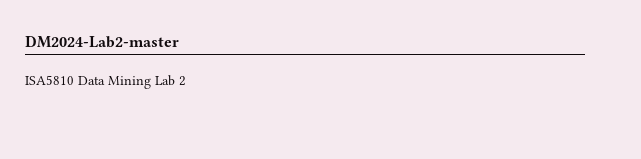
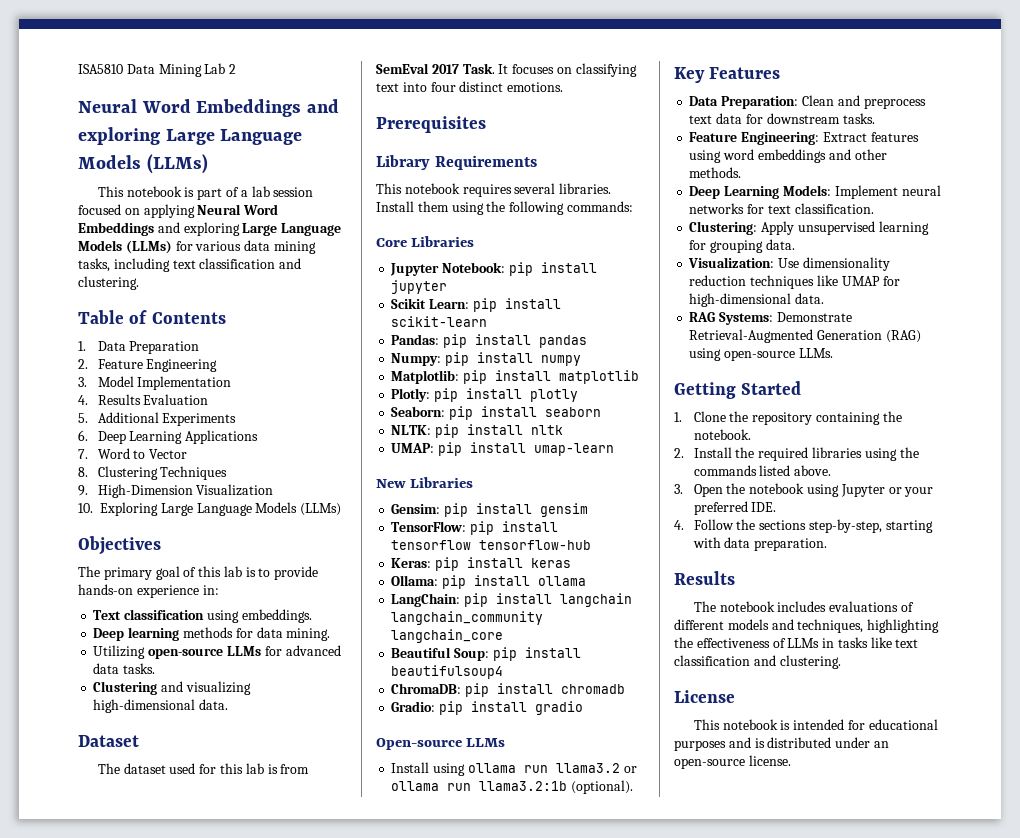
[25,35,179,48] DM2024-Lab2-master // -> (78, 69) none
(186, 81) none -> [78,99,340,117] [78,127,303,145] [78,154,208,174] [97,186,314,200] [78,204,279,218] [78,222,342,236] [78,240,316,254] [78,258,302,272] [78,276,139,290] [78,310,226,324] [78,341,200,354] [78,359,218,372] [78,376,232,390] [78,394,209,405] [78,412,237,426] [78,430,259,444] [78,448,188,459] [78,466,228,480] [78,484,274,498] [78,502,342,516] [78,536,161,555] [78,566,319,580] [78,584,219,598] [93,609,312,623] [93,627,331,641] [93,645,341,659] [93,663,156,674] [93,681,251,695] [93,699,229,713] [78,735,139,747] [97,763,310,774] [376,63,637,77] [376,81,564,92] [376,116,486,133] [376,155,537,170] [376,183,612,197] [376,201,633,215] [376,236,475,247] [390,262,597,276] [391,280,448,294] [391,298,561,312] [391,316,488,327] [391,334,588,348] [391,352,582,366] [391,370,640,384] [391,388,579,402] [391,406,602,420] [391,424,564,438] [391,442,615,456] [376,477,474,488] [391,503,589,517] [391,521,559,535] [391,540,592,550] [391,557,572,571] [391,575,587,589] [391,593,633,607] [391,611,544,625] [391,629,504,643] [391,647,581,661] [391,665,504,679] [391,683,626,697] [391,701,584,715] [376,738,506,750] [391,762,637,776] [391,780,634,794] [674,67,781,83] [689,95,926,109] [689,113,875,124] [689,132,919,145] [689,149,887,163] [689,167,742,178] [689,185,941,199] [689,203,874,214] [689,221,929,235] [689,239,795,253] [688,257,890,271] [689,275,900,289] [689,293,825,307] [689,312,852,325] [689,329,921,343] [689,348,833,361] [674,381,802,399] [674,411,902,425] [693,429,751,440] [674,447,919,461] [693,465,832,476] [674,483,934,497] [693,501,777,515] [674,519,933,533] [692,537,828,551] [674,571,735,585] [693,601,915,612] [674,619,940,633] [674,637,919,648] [674,655,841,669] [674,690,735,703] [693,719,938,730] [674,737,889,751] [674,755,791,769] // Neural Word Embeddings and exploring Large Language Models (LLMs) // This notebook is part of a lab session focused on applying Neural Word Embeddings and exploring Large Language Models (LLMs) for various data mining tasks, including text classification and clustering. // Table of Contents // 1. Data Preparation // 2. Feature Engineering // 3. Model Implementation // 4. Results Evaluation // 5. Additional Experiments // 6. Deep Learning Applications // 7. Word to Vector // 8. Clustering Techniques // 9. High-Dimension Visualization // 10. Exploring Large Language Models (LLMs) // Objectives // The primary goal of this lab is to provide hands-on experience in: // Text classification using embeddings. // Deep learning methods for data mining. // Utilizing open-source LLMs for advanced data tasks. // Clustering and visualizing high-dimensional data. // Dataset // The dataset used for this lab is from SemEval 2017 Task. It focuses on classifying text into four distinct emotions. // Prerequisites // Library Requirements // This notebook requires several libraries. Install them using the following commands: // Core Libraries // Jupyter Notebook: pip install jupyter // Scikit Learn: pip install scikit-learn // Pandas: pip install pandas // Numpy: pip install numpy // Matplotlib: pip install matplotlib // Plotly: pip install plotly // Seaborn: pip install seaborn // NLTK: pip install nltk // UMAP: pip install umap-learn // New Libraries // Gensim: pip install gensim // TensorFlow: pip install tensorflow tensorflow-hub // Keras: pip install keras // Ollama: pip install ollama // LangChain: pip install langchain langchain_community langchain_core // Beautiful Soup: pip install beautifulsoup4 // ChromaDB: pip install chromadb // Gradio: pip install gradio // Open-source LLMs // Install using ollama run llama3.2 or ollama run llama3.2:1b (optional). // Key Features // Data Preparation: Clean and preprocess text data for downstream tasks. // Feature Engineering: Extract features using word embeddings and other methods. // Deep Learning Models: Implement neural networks for text classification. // Clustering: Apply unsupervised learning for grouping data. // Visualization: Use dimensionality reduction techniques like UMAP for high-dimensional data. // RAG Systems: Demonstrate Retrieval-Augmented Generation (RAG) using open-source LLMs. // Getting Started // 1. Clone the repository containing the notebook. // 2. Install the required libraries using the commands listed above. // 3. Open the notebook using Jupyter or your preferred IDE. // 4. Follow the sections step-by-step, starting with data preparation. // Results // The notebook includes evaluations of different models and techniques, highlighting the effectiveness of LLMs in tasks like text classification and clustering. // License // This notebook is intended for educational purposes and is distributed under an open-source license.

